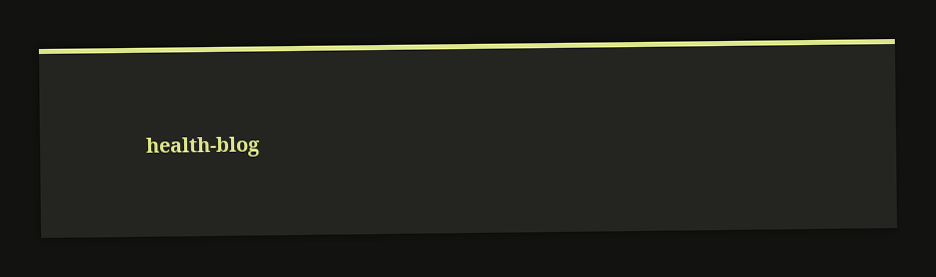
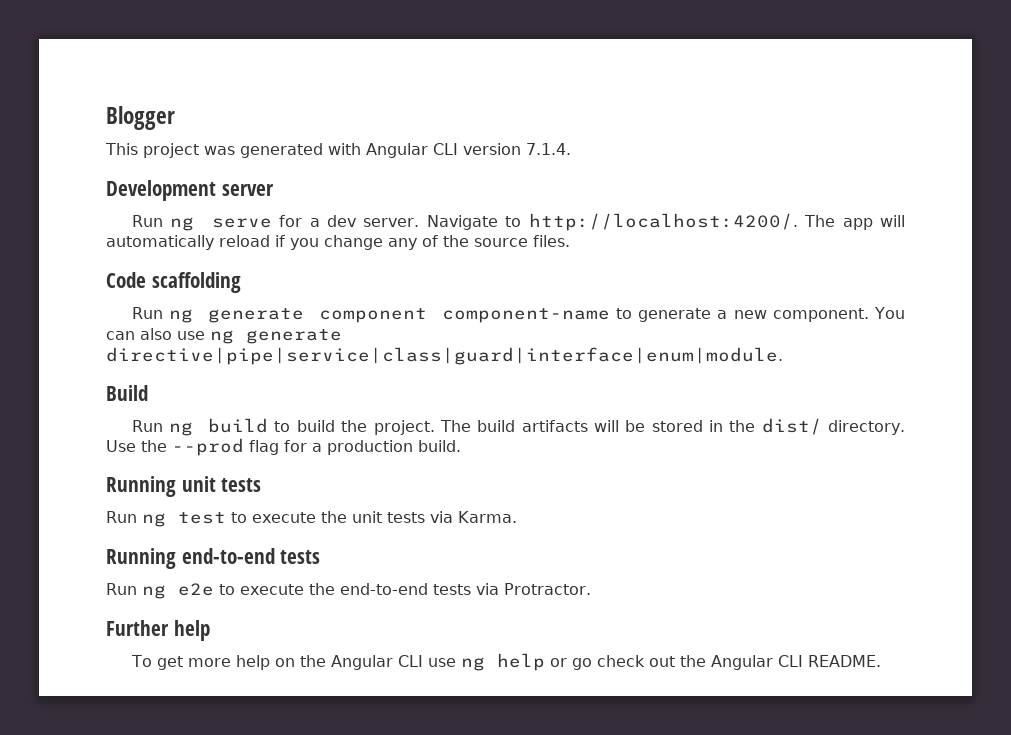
[145,136,261,158] health-blog -> [106,106,175,130] [105,143,571,158] [106,180,274,201] [131,213,905,231] [106,235,570,250] [106,272,241,293] [131,307,906,323] [106,328,342,344] [106,347,783,365] [106,385,148,401] [131,418,906,436] [106,438,461,456] [106,476,262,497] [106,511,517,527] [106,548,321,569] [106,583,591,599] [106,620,210,641] [130,653,881,671] Blogger // This project was generated with Angular CLI version 7.1.4. // Development server // Run ng serve for a dev server. Navigate to http://localhost:4200/. The app will automatically reload if you change any of the source files. // Code scaffolding // Run ng generate component component-name to generate a new component. You can also use ng generate directive|pipe|service|class|guard|interface|enum|module. // Build // Run ng build to build the project. The build artifacts will be stored in the dist/ directory. Use the --prod flag for a production build. // Running unit tests // Run ng test to execute the unit tests via Karma. // Running end-to-end tests // Run ng e2e to execute the end-to-end tests via Protractor. // Further help // To get more help on the Angular CLI use ng help or go check out the Angular CLI README.

